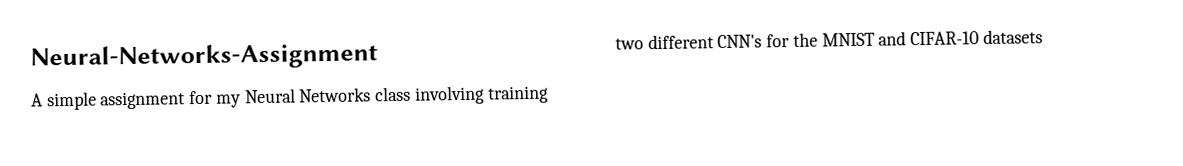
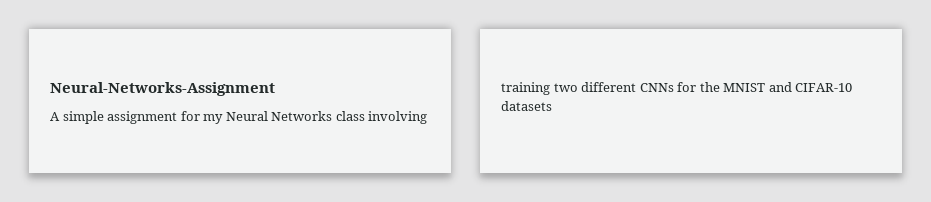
[717,34,763,49] CNN's -> [639,83,674,92] CNNs

